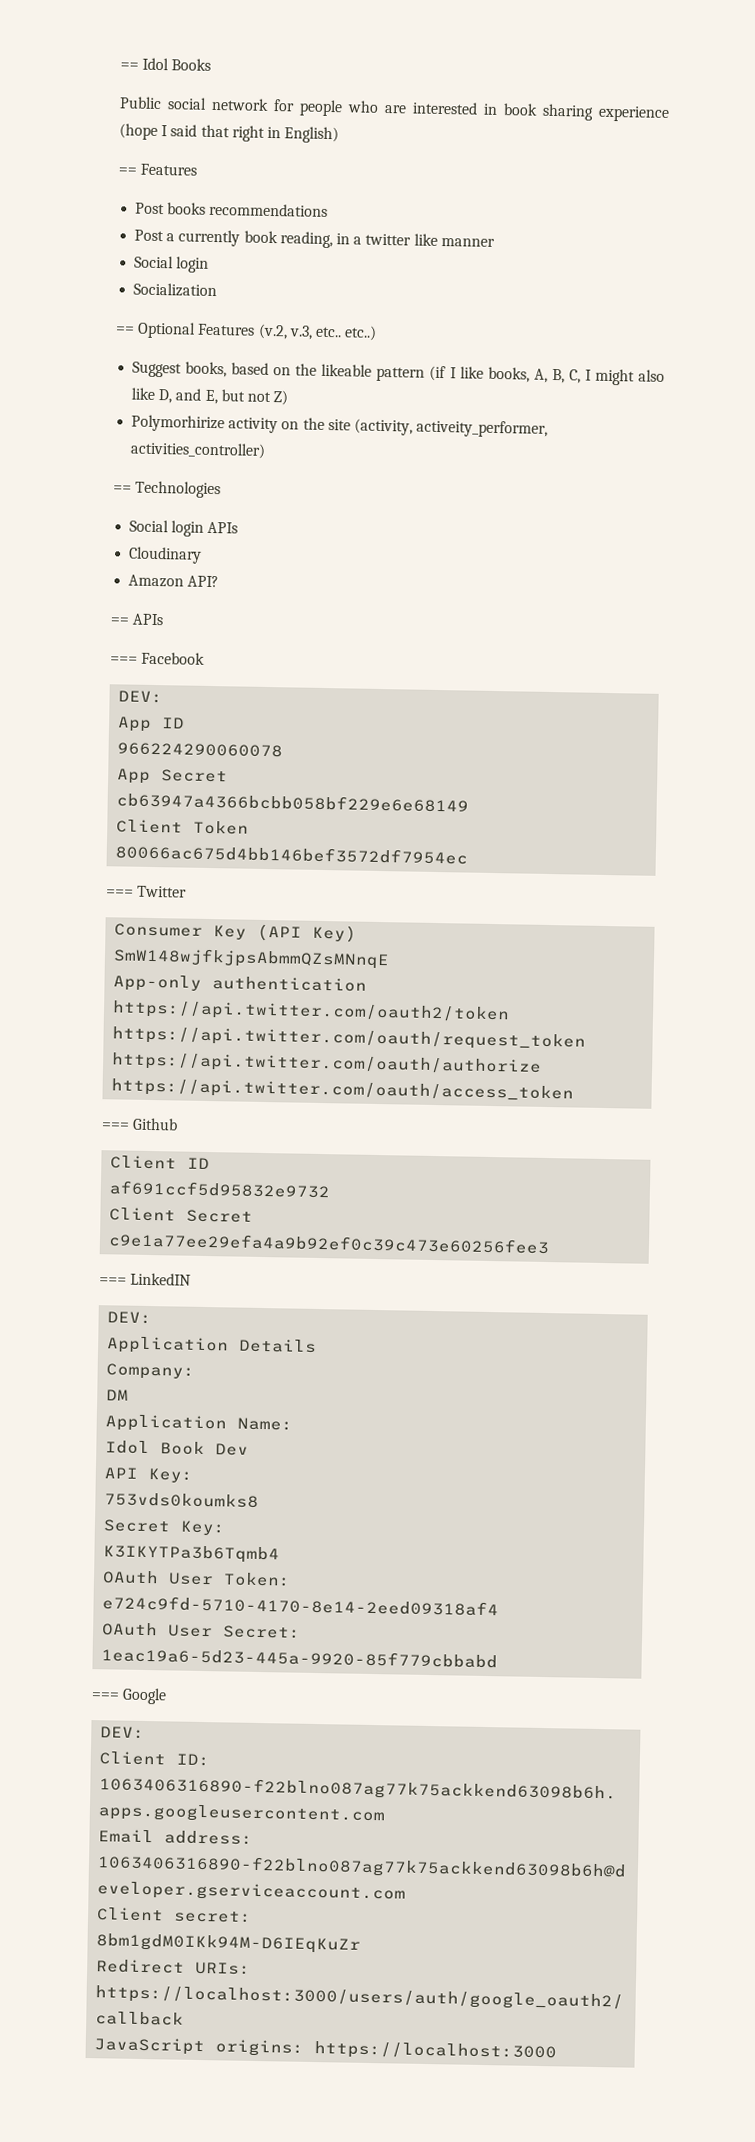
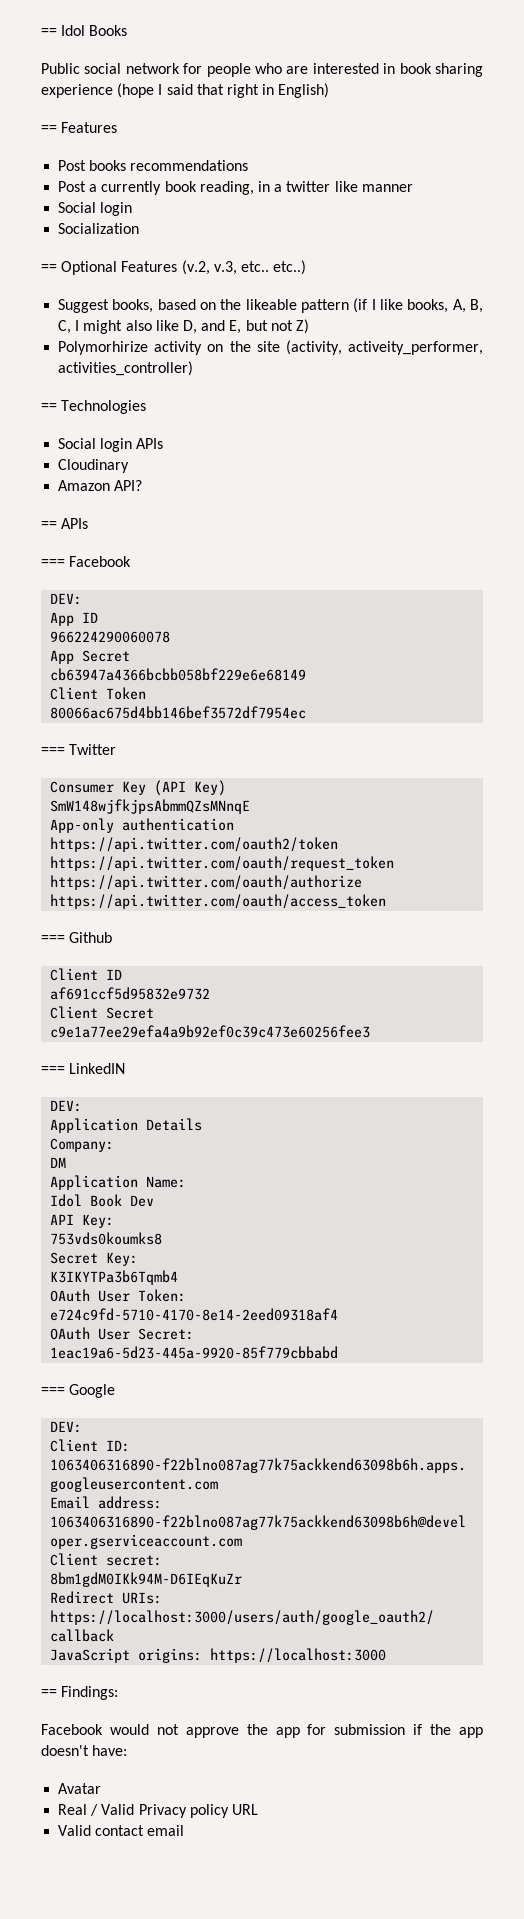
(558, 2051) none -> [41,1686,119,1700] [41,1724,483,1738] [41,1745,128,1756] [58,1783,102,1794] [58,1804,258,1818] [58,1825,185,1836] // == Findings: // Facebook would not approve the app for submission if the app doesn't have: // Avatar // Real / Valid Privacy policy URL // Valid contact email

